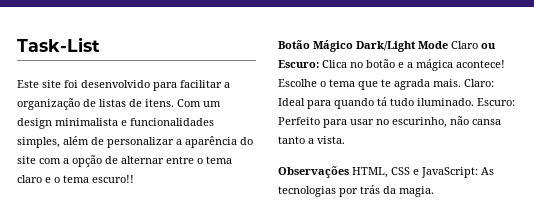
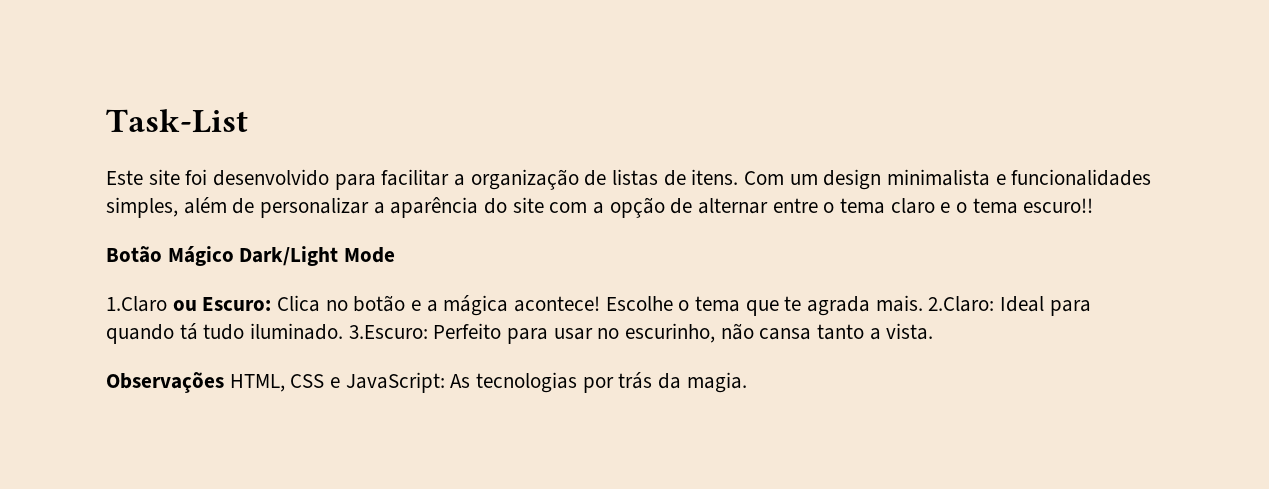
[451,41,478,49] Claro -> [106,296,167,312] // 1.Claro
[464,79,494,87] Claro: -> [928,296,995,312] 2.Claro:
[477,98,515,106] Escuro: -> [348,325,428,339] 3.Escuro:

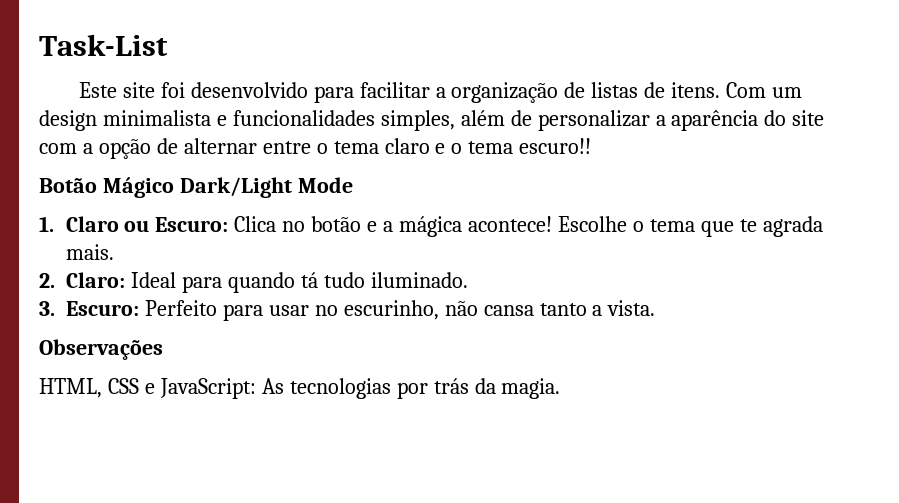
[106,296,167,312] 1.Claro -> [39,216,119,232] 1. Claro
[928,296,995,312] 2.Claro: -> [39,272,125,288] // 2. Claro:
[348,325,428,339] 3.Escuro: -> [39,301,139,316] // 3. Escuro:
(224, 382) none -> (163, 349) //

